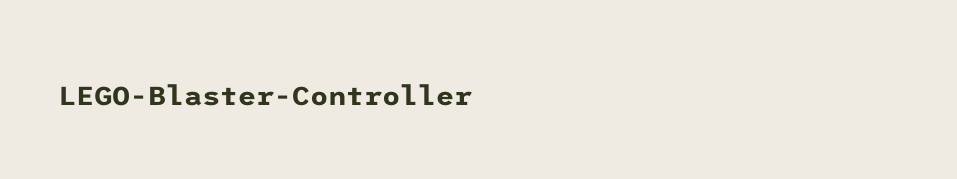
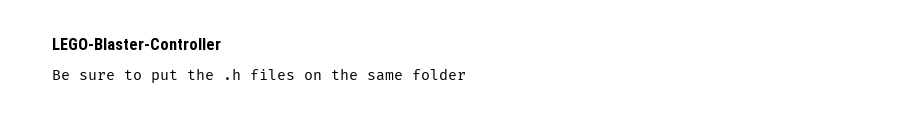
(472, 95) none -> [52,68,466,83] // Be sure to put the .h files on the same folder

